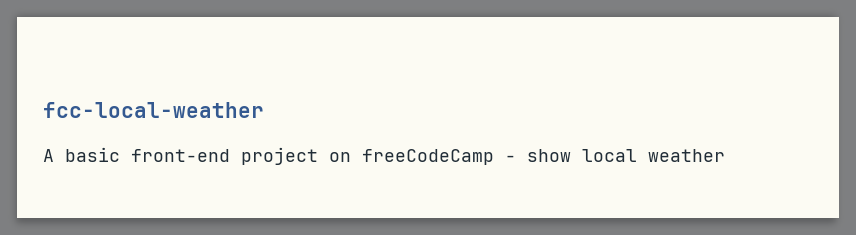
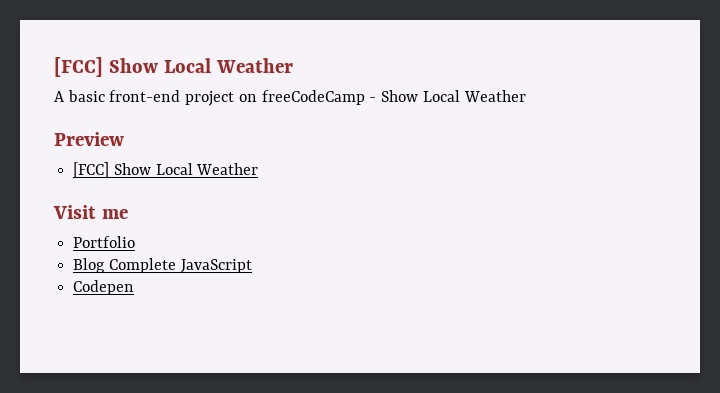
[43,102,264,118] fcc-local-weather -> [54,57,293,77] [FCC] Show Local Weather
[527,149,725,162] show local weather -> [381,90,526,102] [54,132,124,146] [73,162,259,178] [53,205,128,219] [73,236,136,248] [73,258,252,273] [73,280,135,295] Show Local Weather // Preview // [FCC] Show Local Weather // Visit me // Portfolio // Blog Complete JavaScript // Codepen

